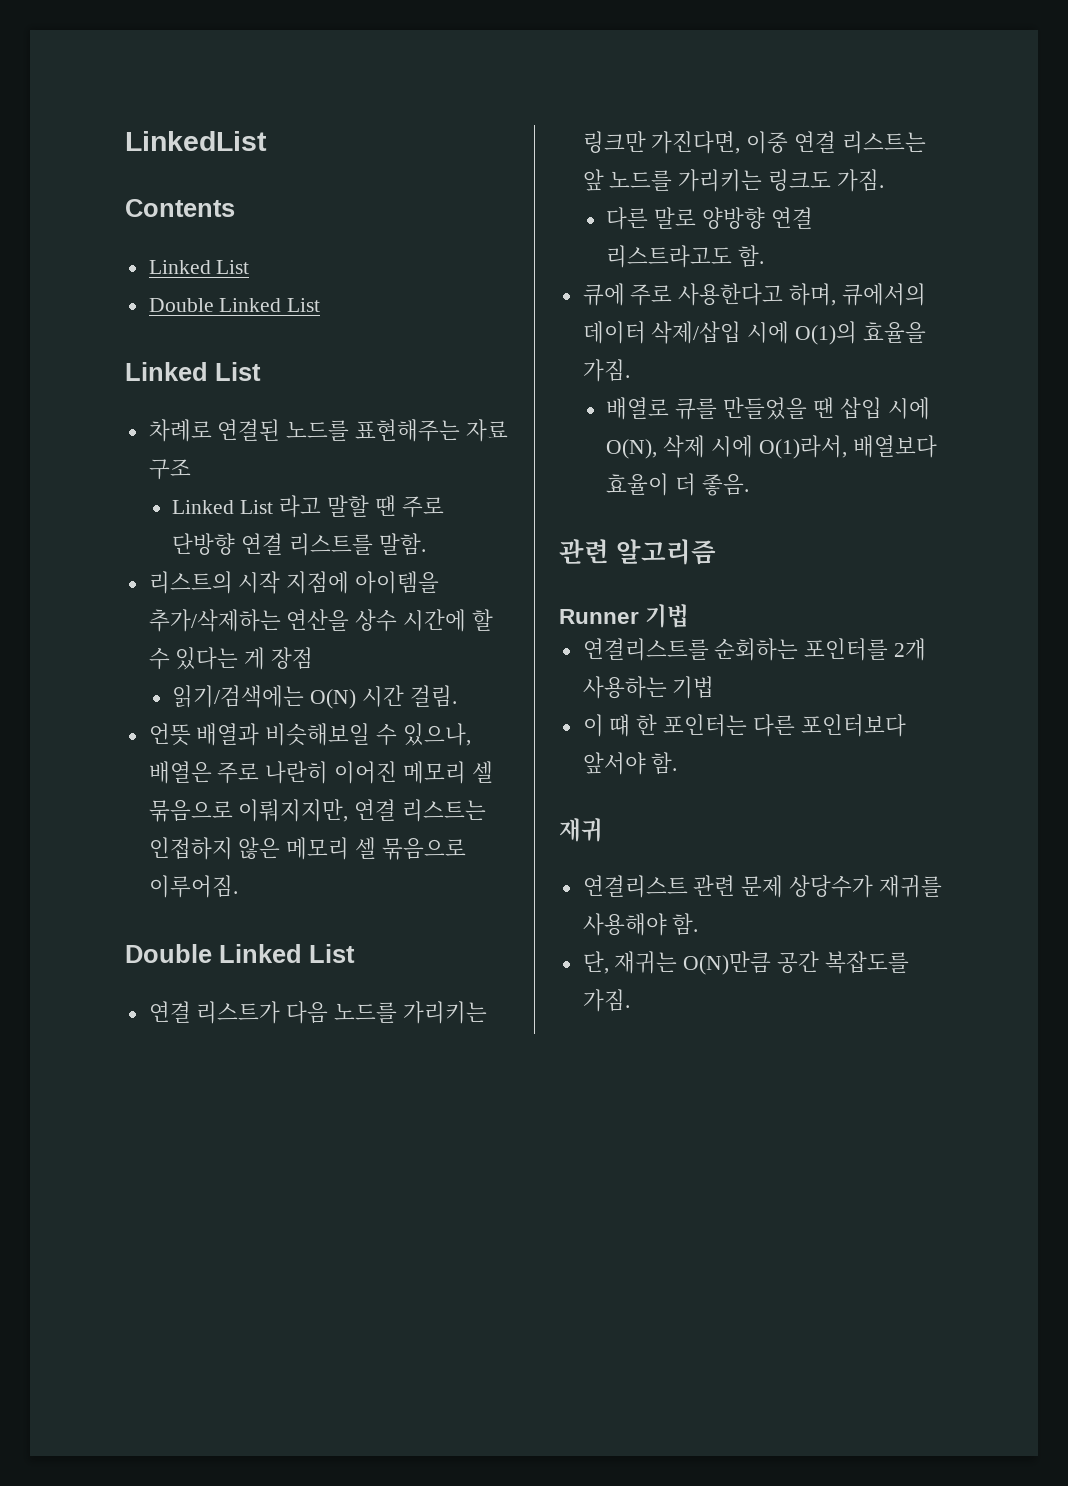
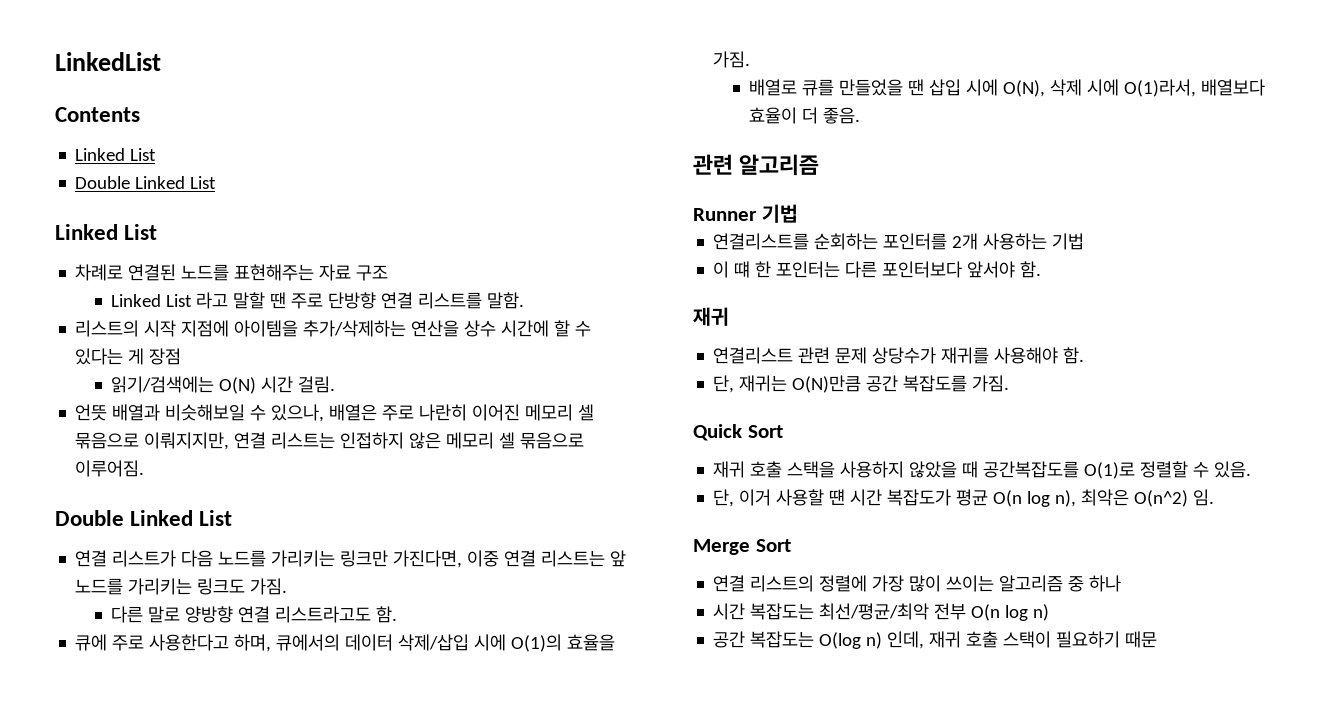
(630, 1000) none -> [693,424,783,441] [713,461,1252,479] [713,489,1215,507] [693,539,791,555] [713,575,1122,592] [713,603,1050,621] [713,631,1158,649] // Quick Sort // 재귀 호출 스택을 사용하지 않았을 때 공간복잡도를 O(1)로 정렬할 수 있음. // 단, 이거 사용할 떈 시간 복잡도가 평균 O(n log n), 최악은 O(n^2) 임. // Merge Sort // 연결 리스트의 정렬에 가장 많이 쓰이는 알고리즘 중 하나 // 시간 복잡도는 최선/평균/최악 전부 O(n log n) // 공간 복잡도는 O(log n) 인데, 재귀 호출 스택이 필요하기 때문

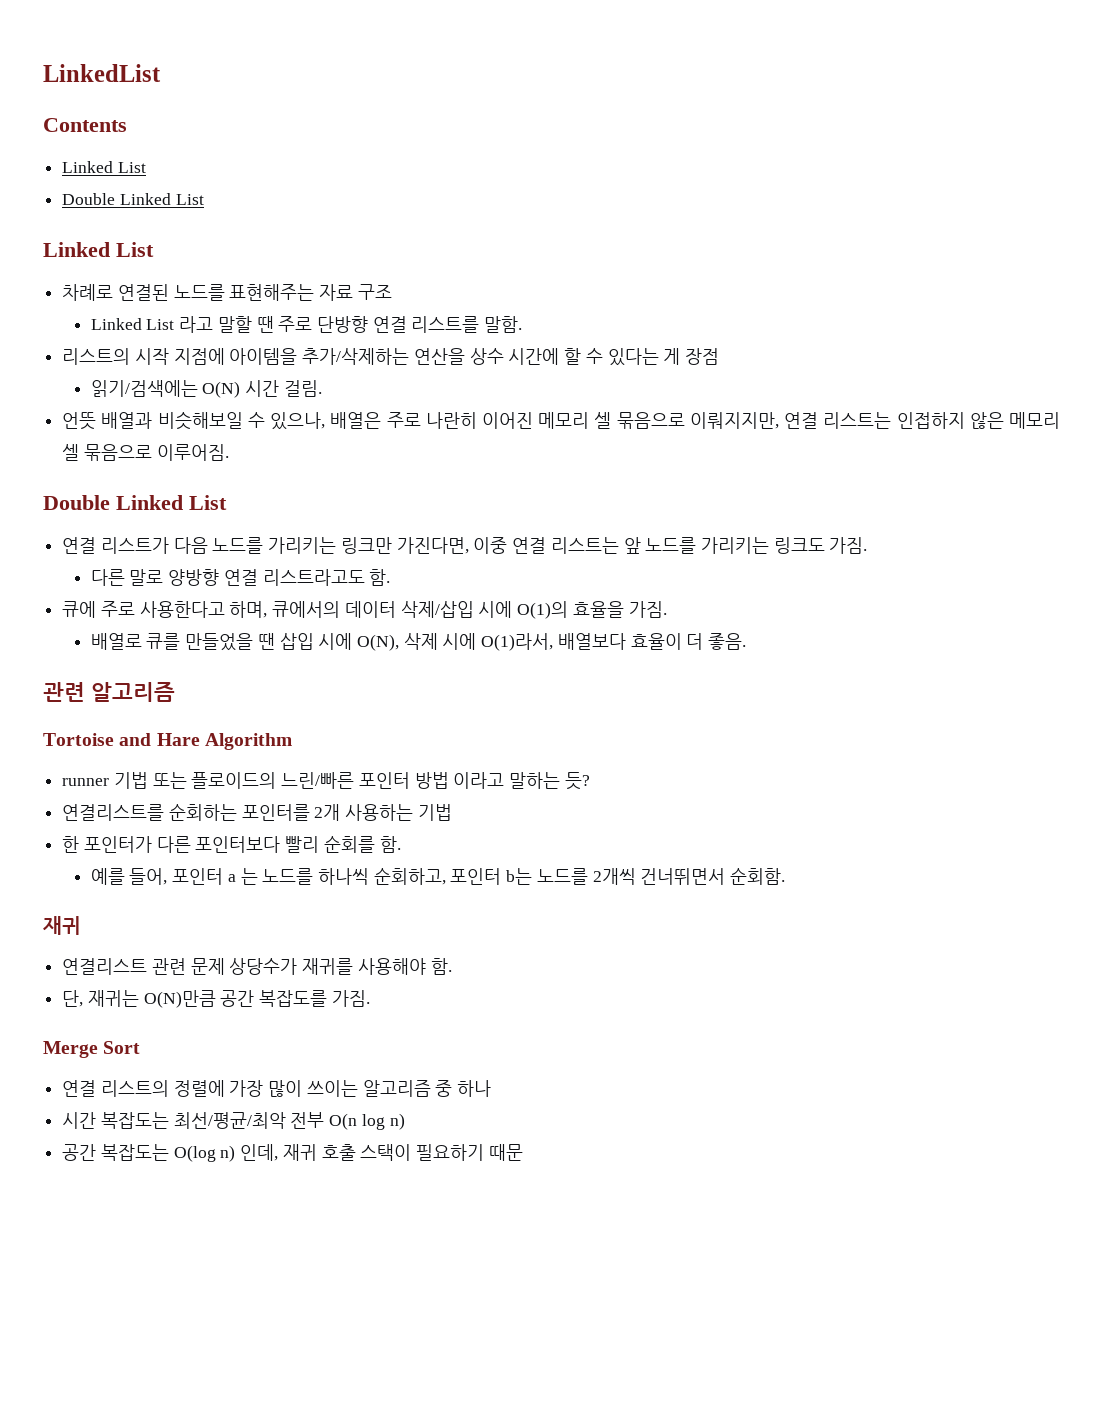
[693,204,798,223] Runner 기법 -> [43,733,292,750] [62,772,590,790] Tortoise and Hare Algorithm // runner 기법 또는 플로이드의 느린/빠른 포인터 방법 이라고 말하는 듯?
[713,261,1042,278] 이 떄 한 포인터는 다른 포인터보다 앞서야 함. -> [62,835,401,853] [90,867,786,885] 한 포인터가 다른 포인터보다 빨리 순회를 함. // 예를 들어, 포인터 a 는 노드를 하나씩 순회하고, 포인터 b는 노드를 2개씩 건너뛰면서 순회함.
[693,424,783,441] [713,461,1252,479] [713,489,1215,507] // Quick Sort // 재귀 호출 스택을 사용하지 않았을 때 공간복잡도를 O(1)로 정렬할 수 있음. // 단, 이거 사용할 떈 시간 복잡도가 평균 O(n log n), 최악은 O(n^2) 임. -> (370, 998) none

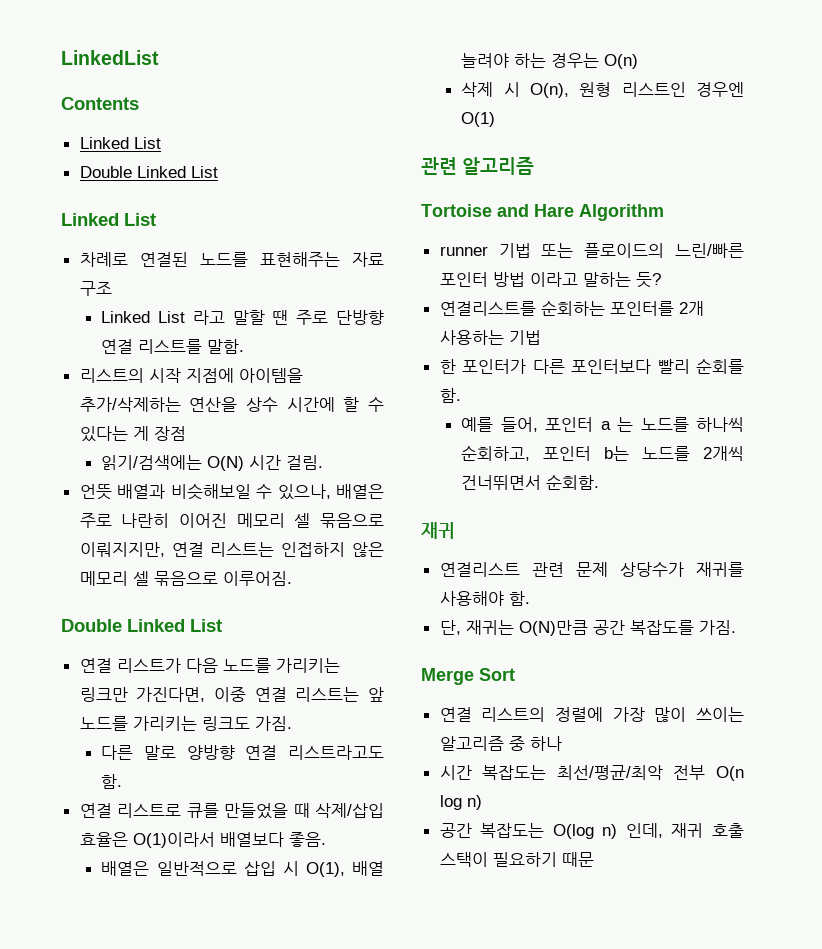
[62,601,667,619] [90,633,747,651] 큐에 주로 사용한다고 하며, 큐에서의 데이터 삭제/삽입 시에 O(1)의 효율을 가짐. // 배열로 큐를 만들었을 땐 삽입 시에 O(N), 삭제 시에 O(1)라서, 배열보다 효율이 더 좋음. -> [79,803,384,819] [79,832,326,848] [101,861,385,877] [461,53,639,69] [461,82,744,98] [461,112,496,127] 연결 리스트로 큐를 만들었을 때 삭제/삽입 효율은 O(1)이라서 배열보다 좋음. // 배열은 일반적으로 삽입 시 O(1), 배열 늘려야 하는 경우는 O(n) // 삭제 시 O(n), 원형 리스트인 경우엔 O(1)

